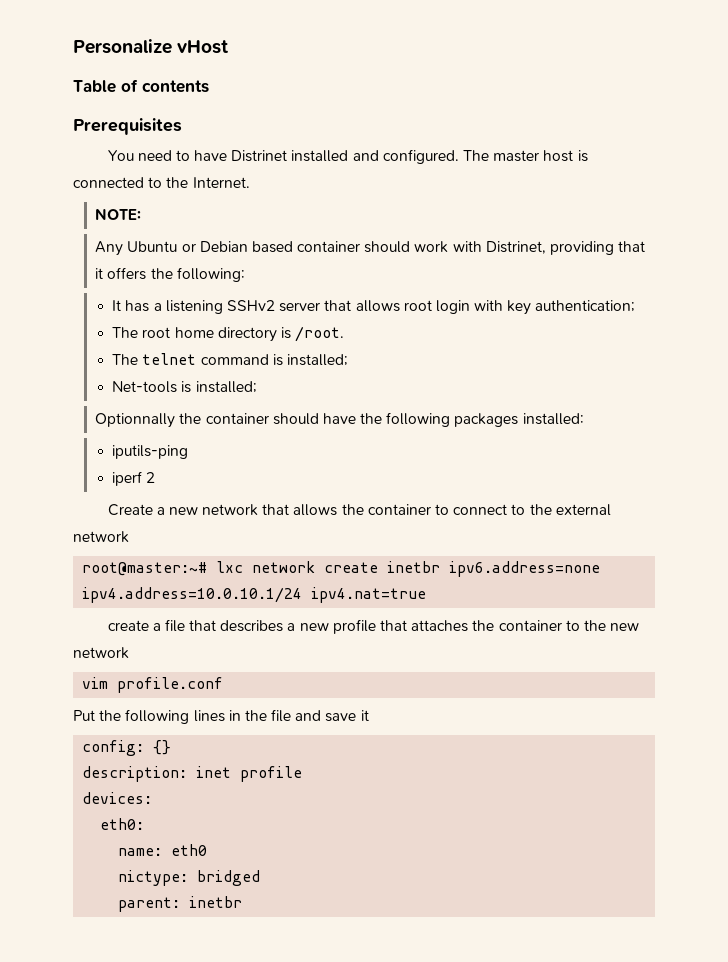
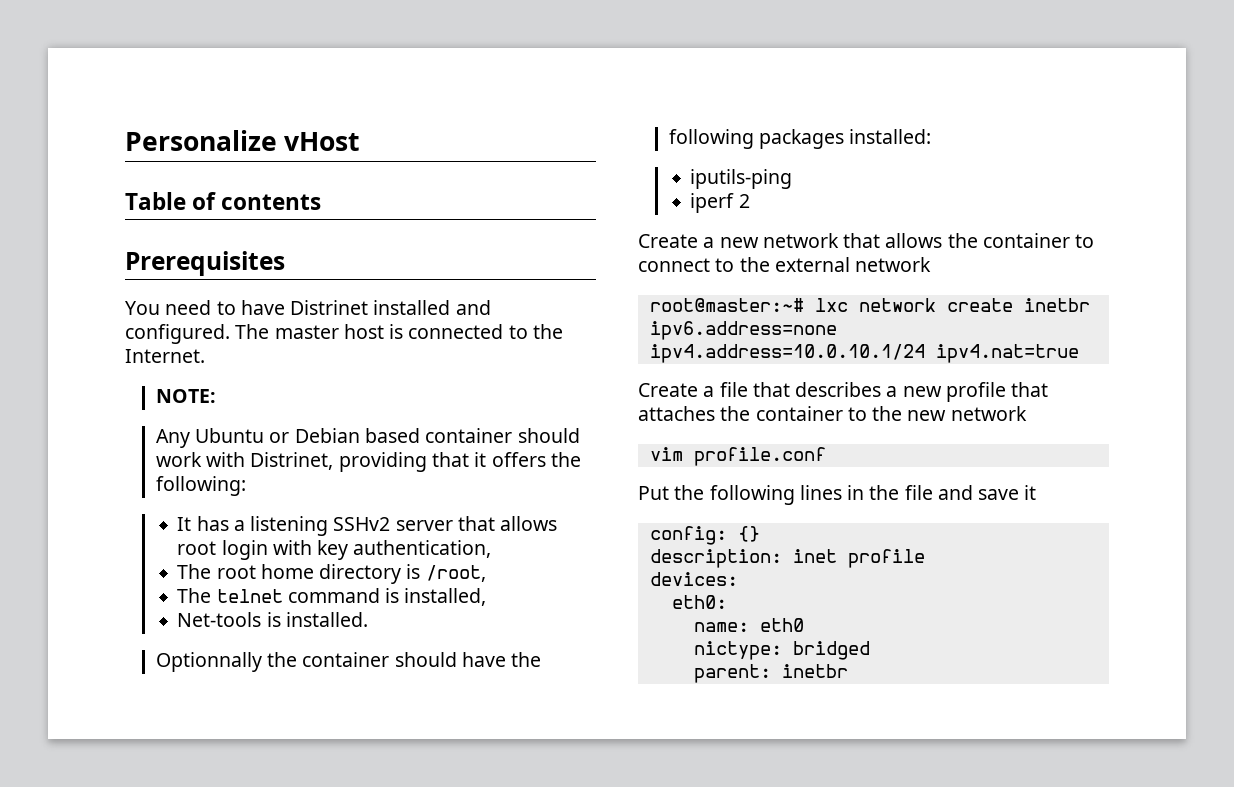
[535,300,636,312] authentication; -> [353,540,492,558] authentication,
[295,326,345,342] /root. -> [425,565,486,582] /root,
[286,354,348,366] installed; -> [404,588,487,606] installed,
[195,381,257,393] installed; -> [285,612,368,627] installed.
[107,620,149,631] create -> [638,383,698,397] Create

